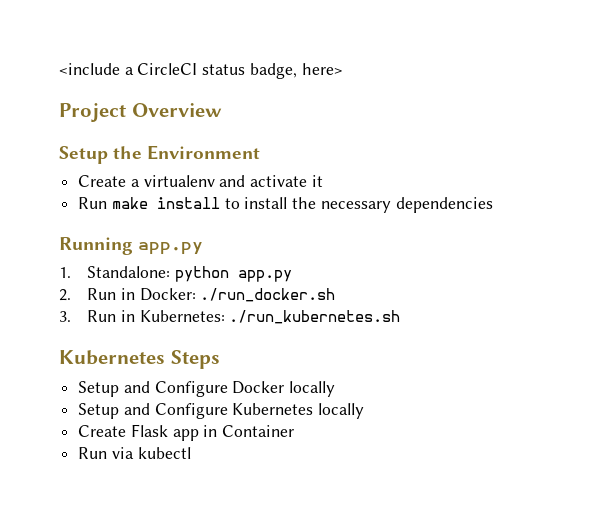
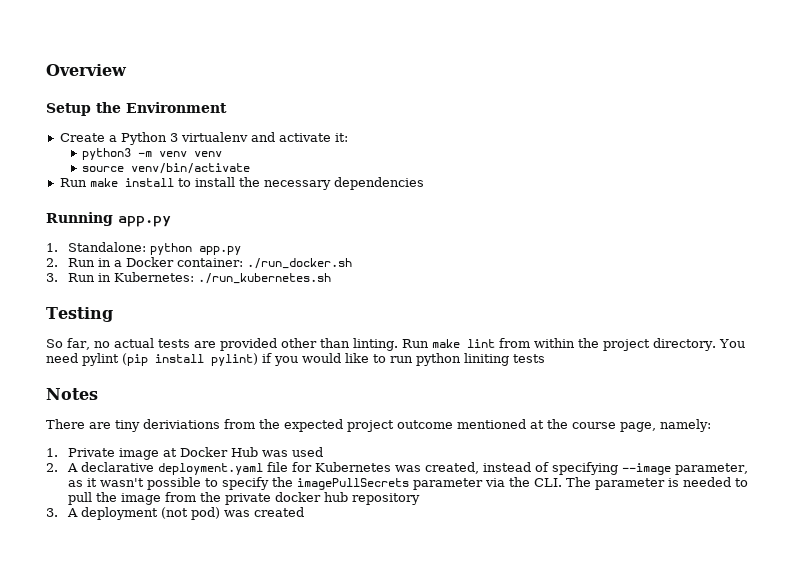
[59,63,343,79] [59,103,126,122] <include a CircleCI status badge, here> // Project -> (46, 70) none
(140, 183) none -> [120,132,178,145] Python 3
[311,175,323,187] it -> [334,133,348,142] [81,148,222,160] [81,163,250,174] it: // python3 -m venv venv // source venv/bin/activate
[139,288,196,301] Docker: -> [114,257,244,267] a Docker container:
[59,350,220,369] [78,381,336,397] [78,403,365,419] [78,424,295,441] [78,447,191,459] Kubernetes Steps // Setup and Configure Docker locally // Setup and Configure Kubernetes locally // Create Flask app in Container // Run via kubectl -> [46,307,113,322] [46,338,745,351] [46,353,545,366] [46,388,98,400] [46,419,711,432] [46,447,324,460] [46,462,749,475] [68,477,749,490] [68,492,421,505] [46,507,305,520] Testing // So far, no actual tests are provided other than linting. Run make lint from within the project directory. You need pylint (pip install pylint) if you would like to run python liniting tests // Notes // There are tiny deriviations from the expected project outcome mentioned at the course page, namely: // 1. Private image at Docker Hub was used // 2. A declarative deployment.yaml file for Kubernetes was created, instead of specifying --image parameter, as it wasn't possible to specify the imagePullSecrets parameter via the CLI. The parameter is needed to pull the image from the private docker hub repository // 3. A deployment (not pod) was created

